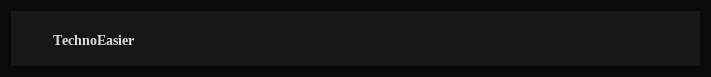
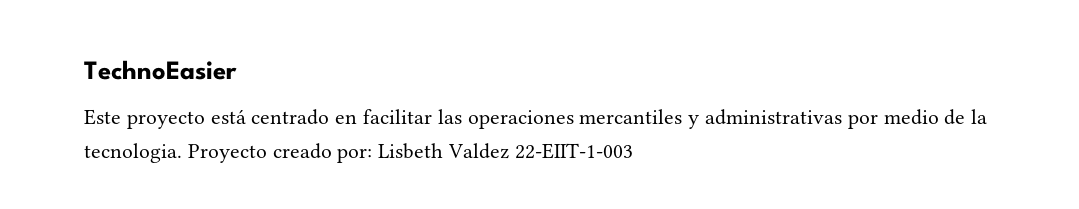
(134, 40) none -> [84,109,988,129] [84,143,633,163] // Este proyecto está centrado en facilitar las operaciones mercantiles y administrativas por medio de la tecnologia. Proyecto creado por: Lisbeth Valdez 22-EIIT-1-003

